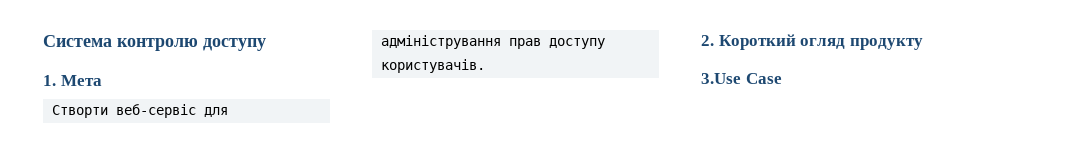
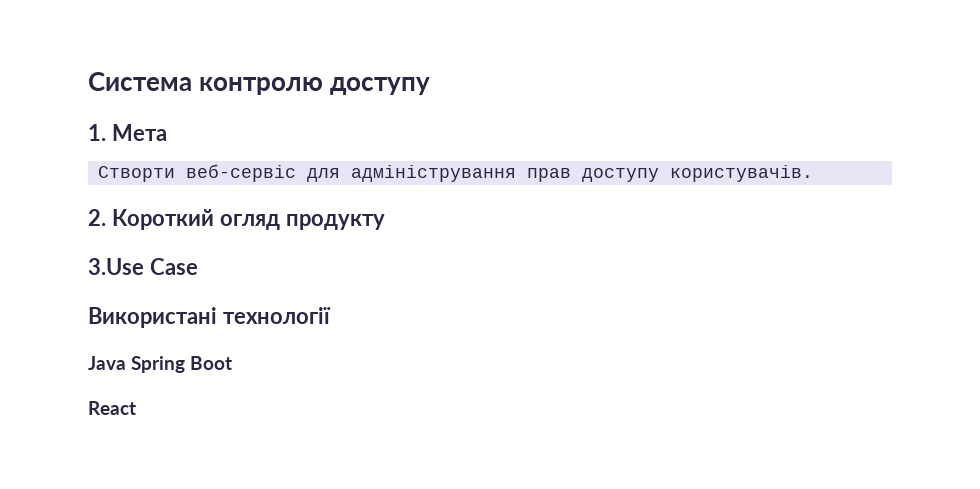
(782, 78) none -> [88,307,331,328] [88,356,233,373] [88,401,136,415] // Використані технології // Java Spring Boot // React

